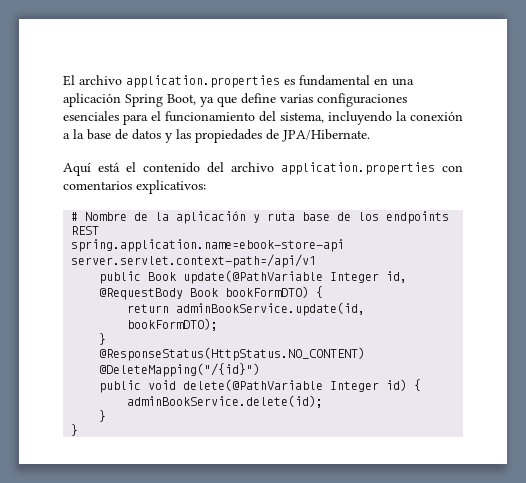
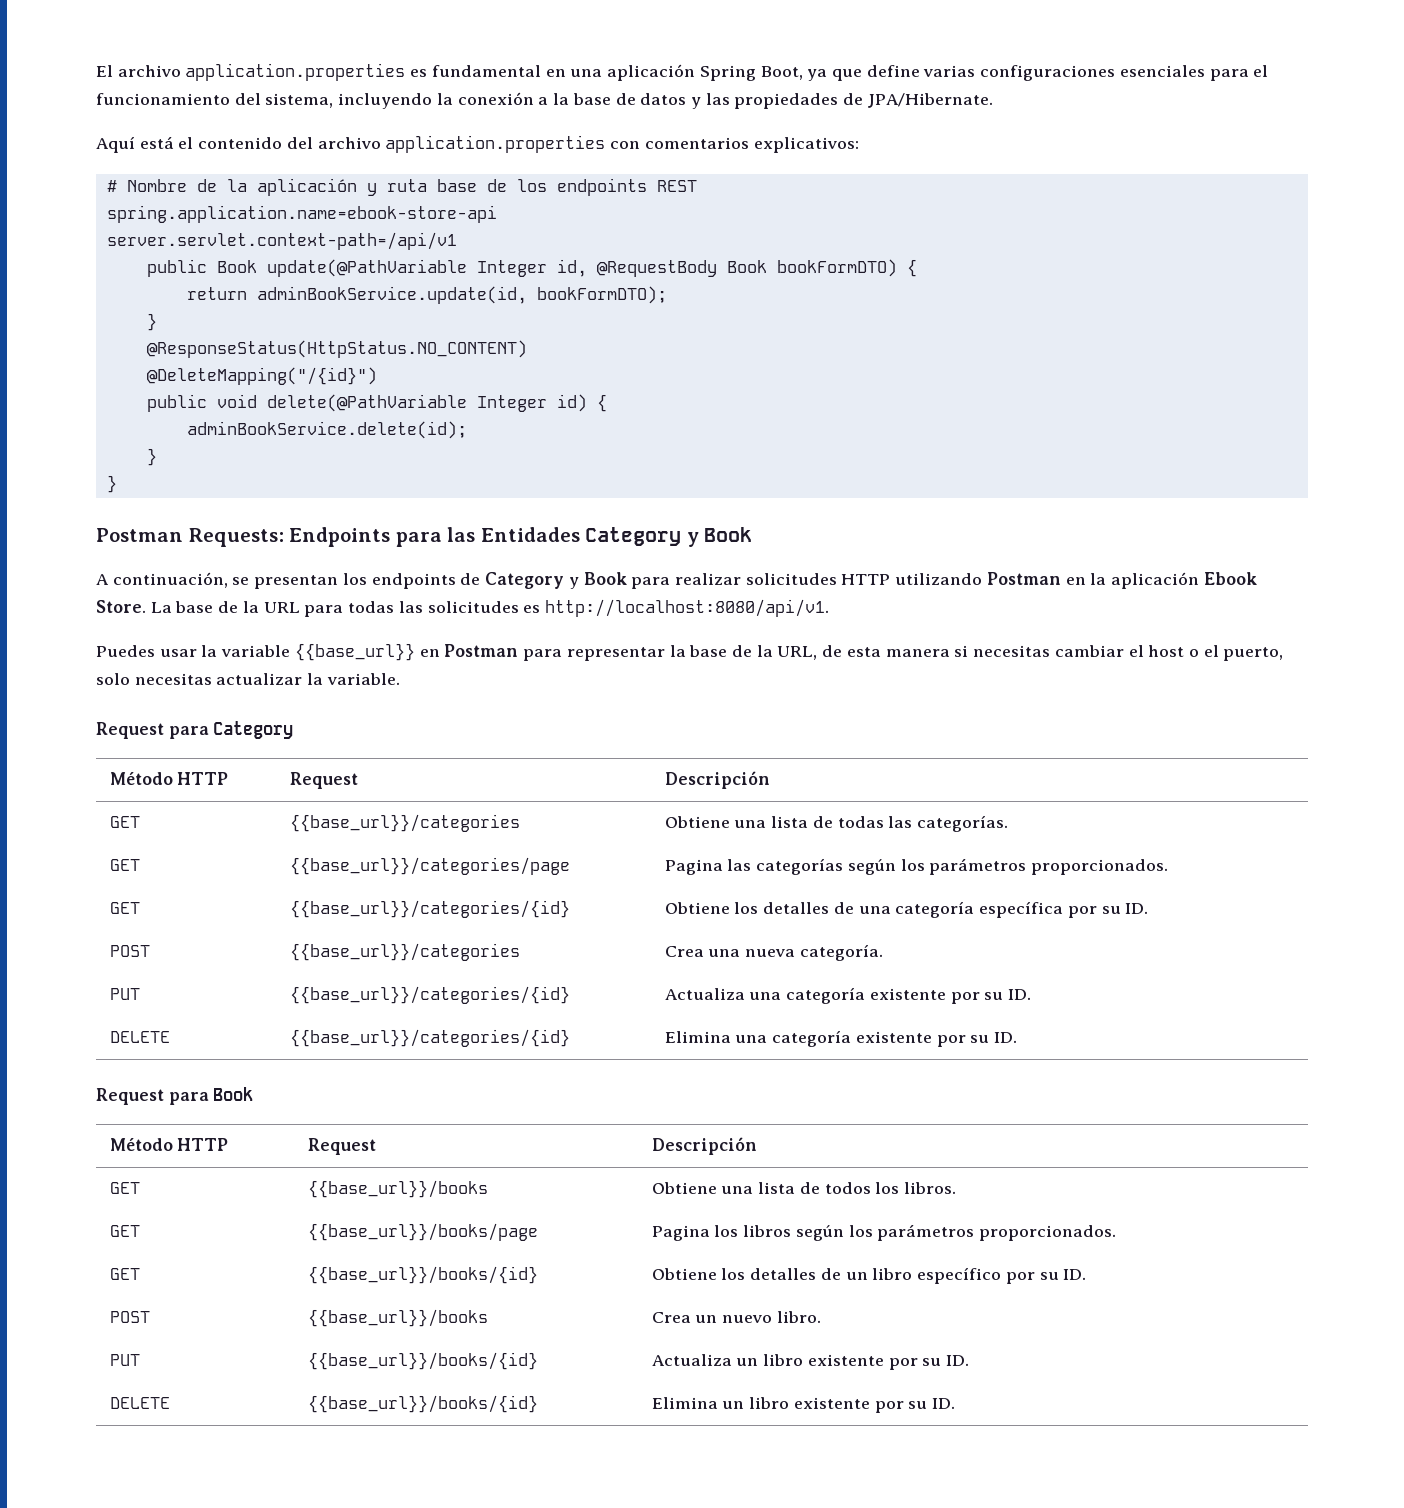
(79, 430) none -> [96,527,753,547] [96,572,1257,589] [96,599,829,617] [96,643,1284,661] [96,673,400,685] [96,721,294,739] [109,771,229,785] [289,772,358,789] [664,771,770,789] [109,816,140,828] [289,814,520,832] [664,815,1009,832] [109,859,140,871] [289,857,570,875] [664,858,1169,875] [109,902,140,914] [289,900,570,918] [664,901,1149,918] [109,945,150,957] [289,943,520,961] [664,944,883,961] [109,988,140,1000] [289,986,570,1004] [664,987,1032,1004] [109,1031,170,1043] [289,1029,570,1047] [664,1030,1018,1047] [96,1087,254,1105] [109,1137,229,1151] [307,1138,376,1155] [651,1137,757,1155] [109,1182,140,1194] [307,1180,488,1198] [651,1182,957,1194] [109,1225,140,1237] [307,1223,538,1241] [651,1224,1117,1241] [109,1268,140,1280] [307,1266,538,1284] [651,1267,1087,1284] [109,1311,150,1323] [307,1309,488,1327] [651,1311,821,1323] [109,1354,140,1366] [307,1352,538,1370] [651,1354,970,1370] [109,1397,170,1409] [307,1395,538,1413] [651,1397,956,1413] // Postman Requests: Endpoints para las Entidades Category y Book // A continuación, se presentan los endpoints de Category y Book para realizar solicitudes HTTP utilizando Postman en la aplicación Ebook Store. La base de la URL para todas las solicitudes es http://localhost:8080/api/v1. // Puedes usar la variable {{base_url}} en Postman para representar la base de la URL, de esta manera si necesitas cambiar el host o el puerto, solo necesitas actualizar la variable. // Request para Category // Método HTTP | Request | Descripción // GET | {{base_url}}/categories | Obtiene una lista de todas las categorías. // GET | {{base_url}}/categories/page | Pagina las categorías según los parámetros proporcionados. // GET | {{base_url}}/categories/{id} | Obtiene los detalles de una categoría específica por su ID. // POST | {{base_url}}/categories | Crea una nueva categoría. // PUT | {{base_url}}/categories/{id} | Actualiza una categoría existente por su ID. // DELETE | {{base_url}}/categories/{id} | Elimina una categoría existente por su ID. // Request para Book // Método HTTP | Request | Descripción // GET | {{base_url}}/books | Obtiene una lista de todos los libros. // GET | {{base_url}}/books/page | Pagina los libros según los parámetros proporcionados. // GET | {{base_url}}/books/{id} | Obtiene los detalles de un libro específico por su ID. // POST | {{base_url}}/books | Crea un nuevo libro. // PUT | {{base_url}}/books/{id} | Actualiza un libro existente por su ID. // DELETE | {{base_url}}/books/{id} | Elimina un libro existente por su ID.

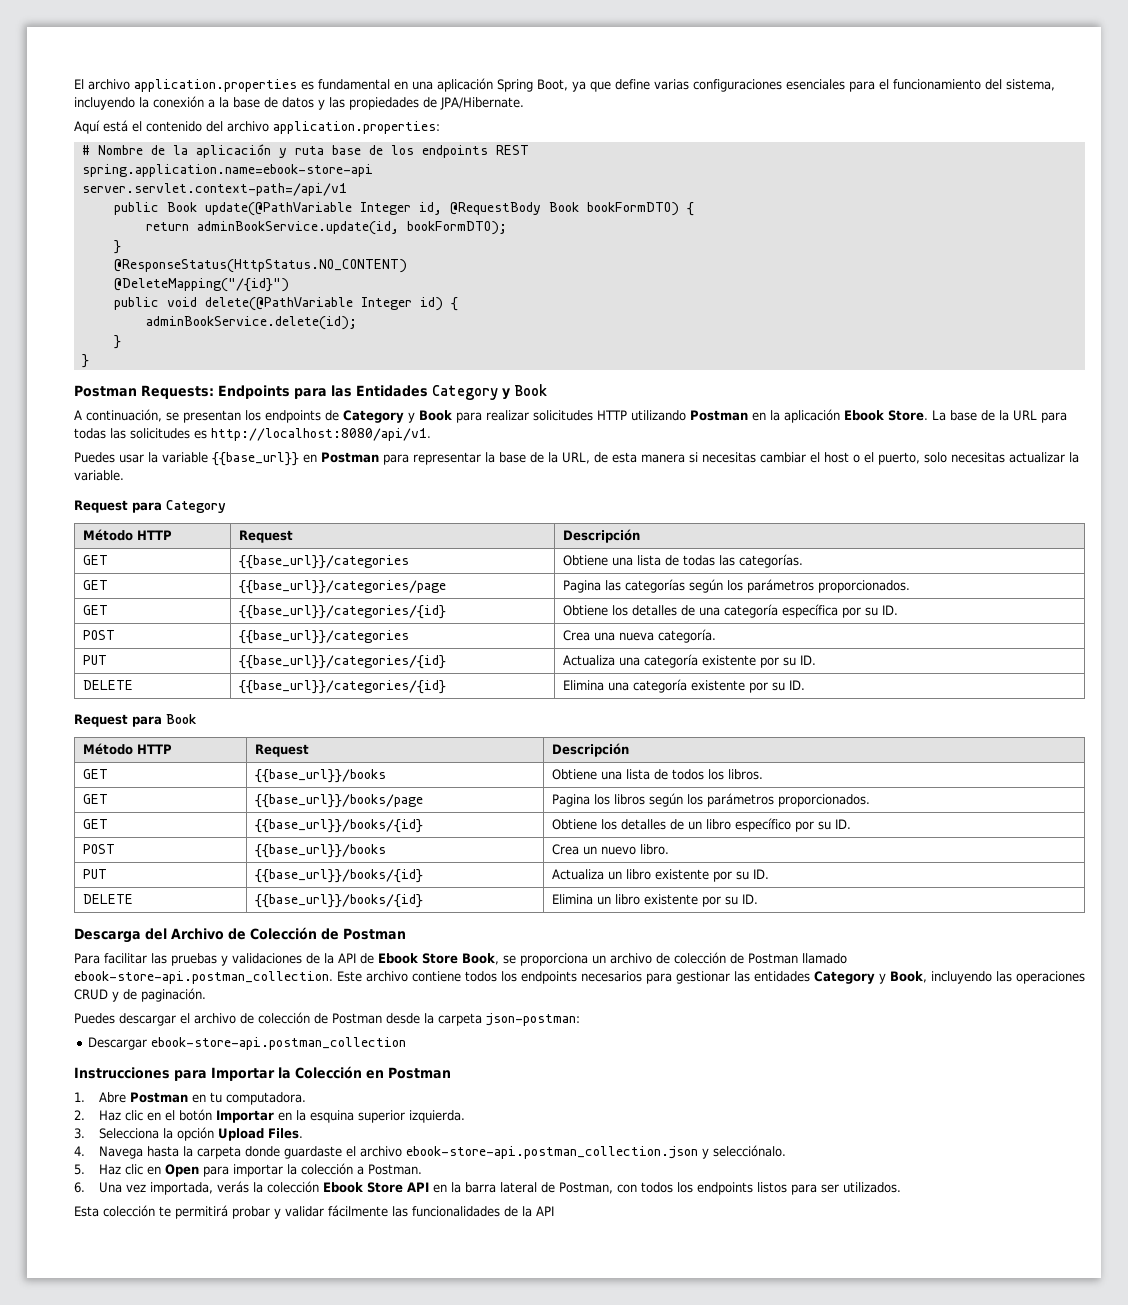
[385,135,859,153] application.properties con comentarios explicativos: -> [273,121,440,134] application.properties:
(956, 1403) none -> [74,927,406,943] [74,952,847,966] [74,971,1085,984] [74,988,206,1002] [74,1012,580,1026] [88,1037,407,1050] [74,1066,451,1081] [74,1092,307,1105] [74,1109,466,1123] [74,1127,304,1141] [74,1145,787,1159] [74,1163,423,1177] [74,1181,902,1195] [74,1205,554,1219] // Descarga del Archivo de Colección de Postman // Para facilitar las pruebas y validaciones de la API de Ebook Store Book, se proporciona un archivo de colección de Postman llamado ebook-store-api.postman_collection. Este archivo contiene todos los endpoints necesarios para gestionar las entidades Category y Book, incluyendo las operaciones CRUD y de paginación. // Puedes descargar el archivo de colección de Postman desde la carpeta json-postman: // Descargar ebook-store-api.postman_collection // Instrucciones para Importar la Colección en Postman // 1. Abre Postman en tu computadora. // 2. Haz clic en el botón Importar en la esquina superior izquierda. // 3. Selecciona la opción Upload Files. // 4. Navega hasta la carpeta donde guardaste el archivo ebook-store-api.postman_collection.json y selecciónalo. // 5. Haz clic en Open para importar la colección a Postman. // 6. Una vez importada, verás la colección Ebook Store API en la barra lateral de Postman, con todos los endpoints listos para ser utilizados. // Esta colección te permitirá probar y validar fácilmente las funcionalidades de la API

